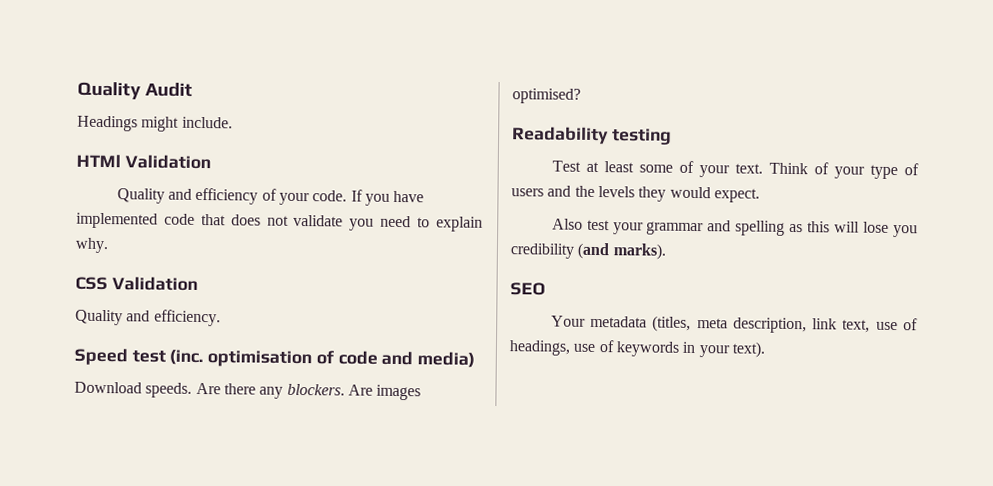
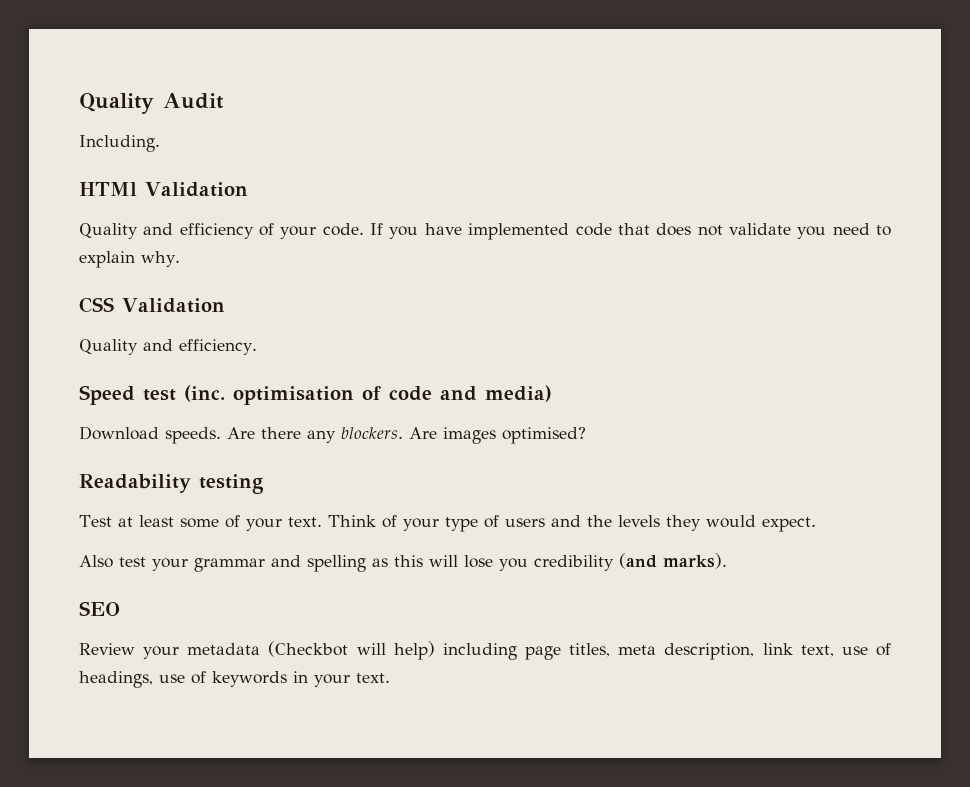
[77,115,233,132] Headings might include. -> [79,135,160,152] Including.
[550,315,692,332] Your metadata (titles, -> [79,641,611,660] Review your metadata (Checkbot will help) including page titles,
[731,341,766,358] text). -> [356,673,390,683] text.

